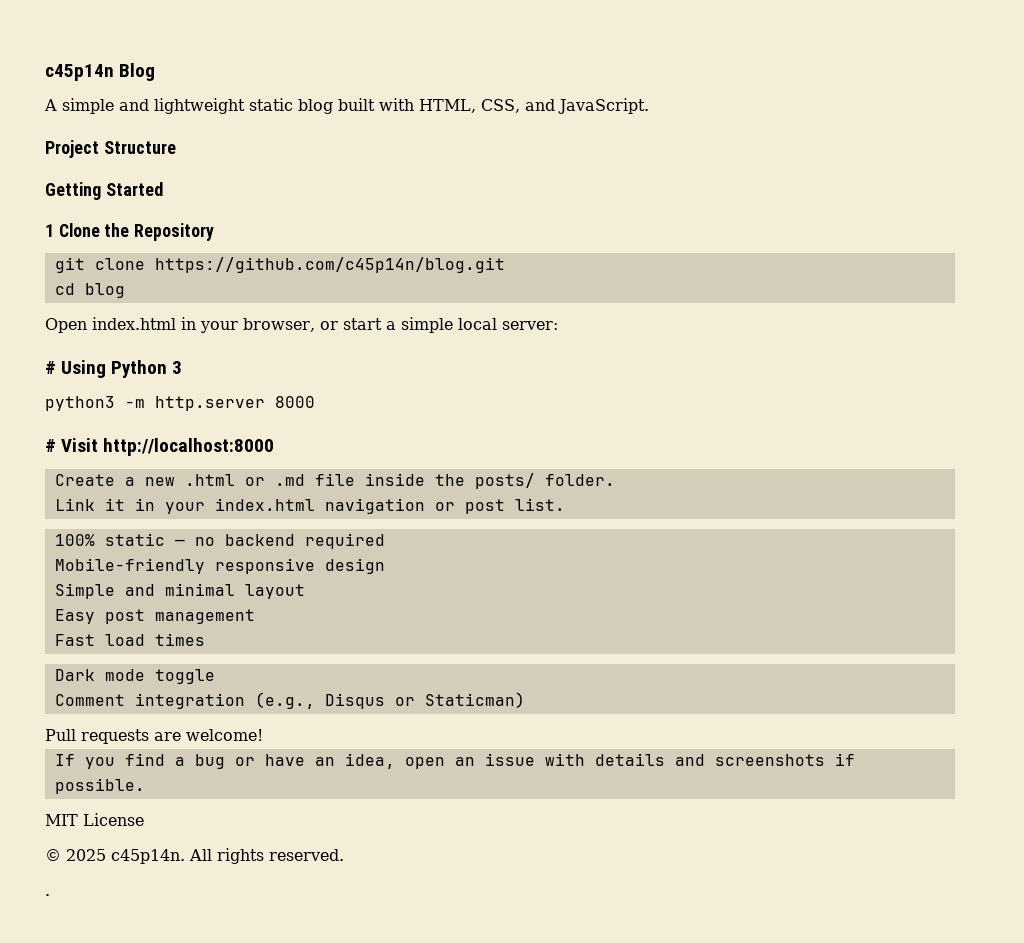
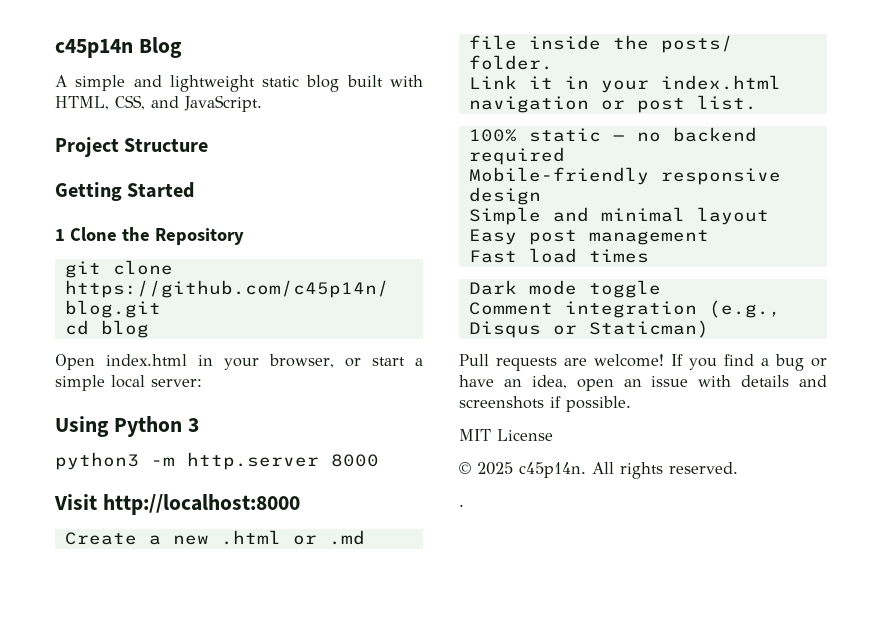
[45,361,56,374] # -> (202, 383) none
[45,439,56,452] # -> (379, 460) none
(263, 735) // -> (664, 360) none

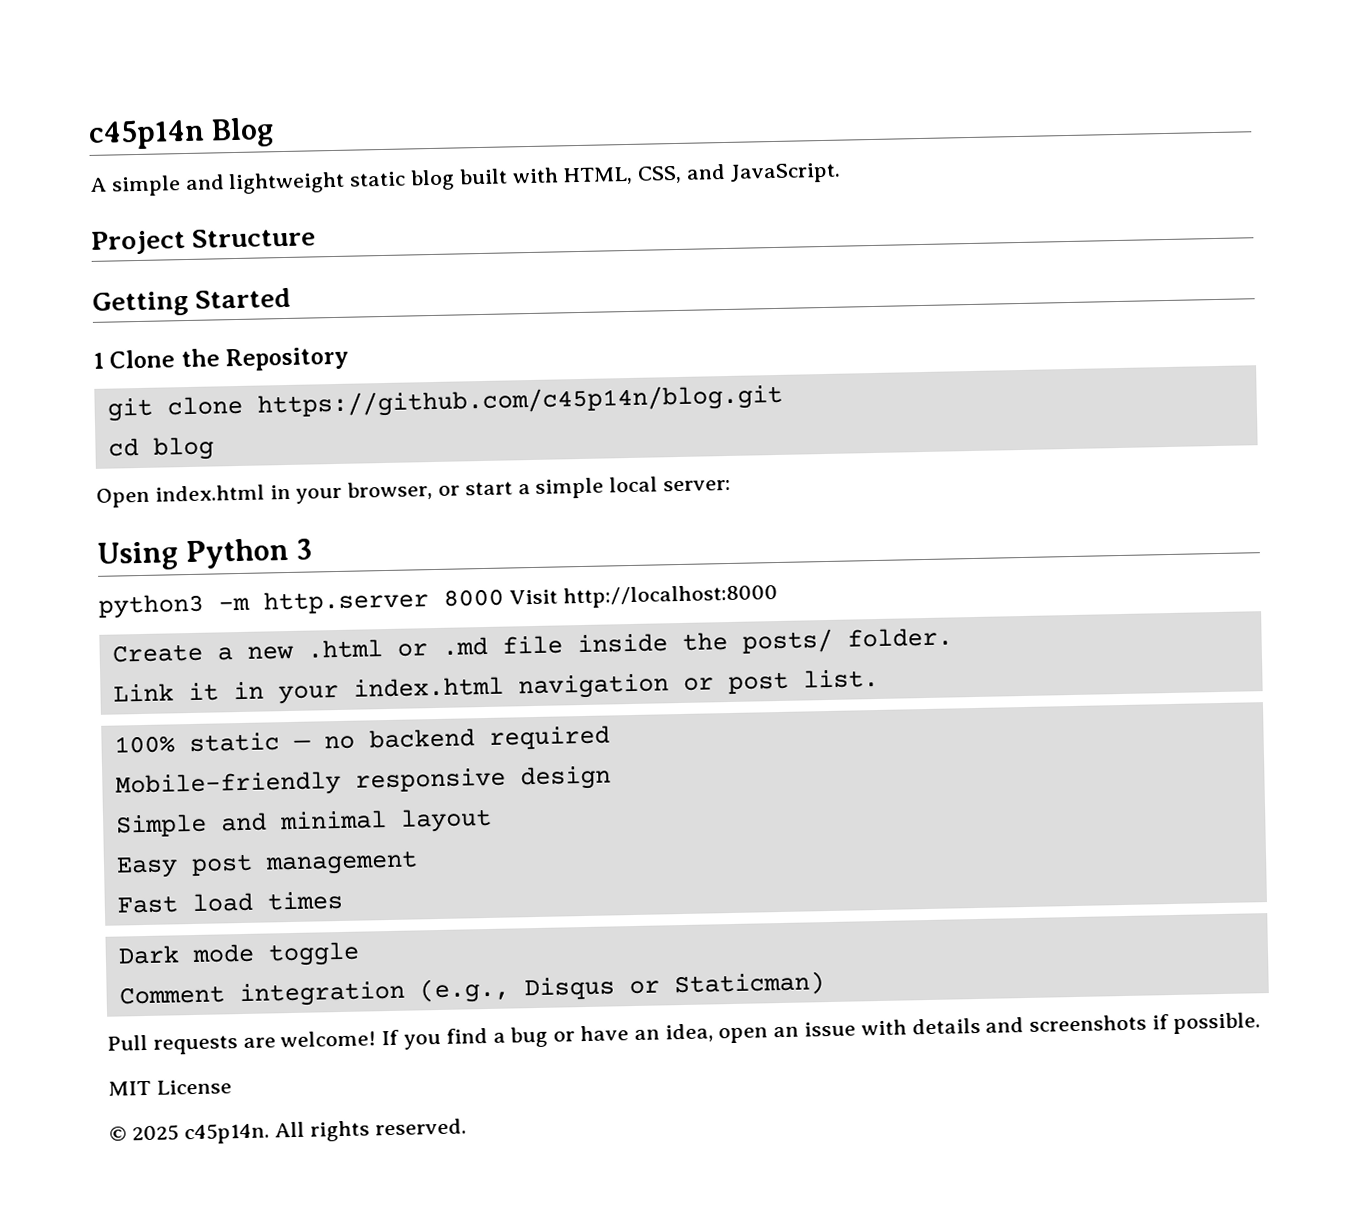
(379, 460) // -> (504, 597) none
[459,504,464,507] // . -> (468, 1127) none

